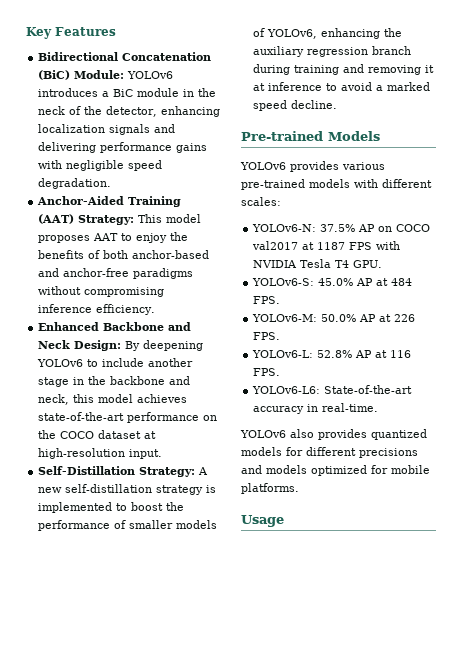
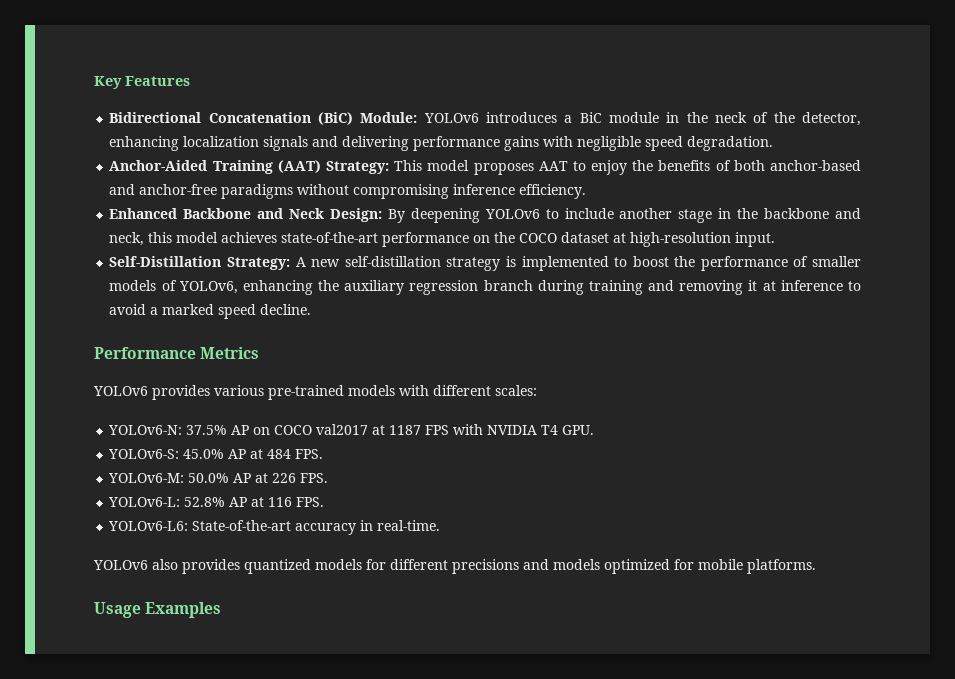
[241,131,380,141] Pre-trained Models -> [94,347,260,359] Performance Metrics
[300,259,332,268] Tesla -> (538, 430) none
(284, 521) none -> [145,602,222,618] Examples

